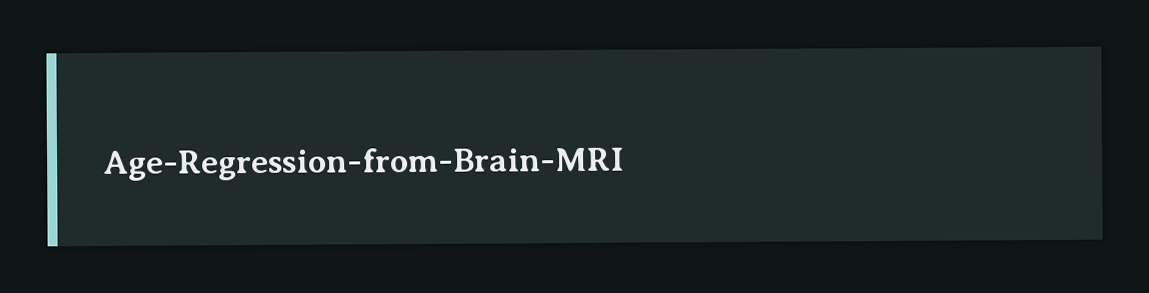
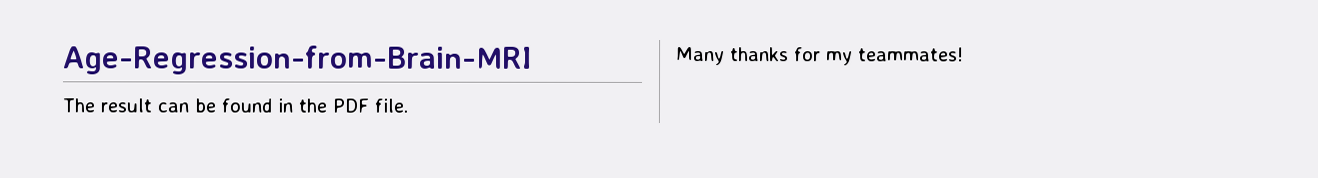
(625, 163) none -> [62,98,408,113] [676,47,964,66] // The result can be found in the PDF file. // Many thanks for my teammates!

